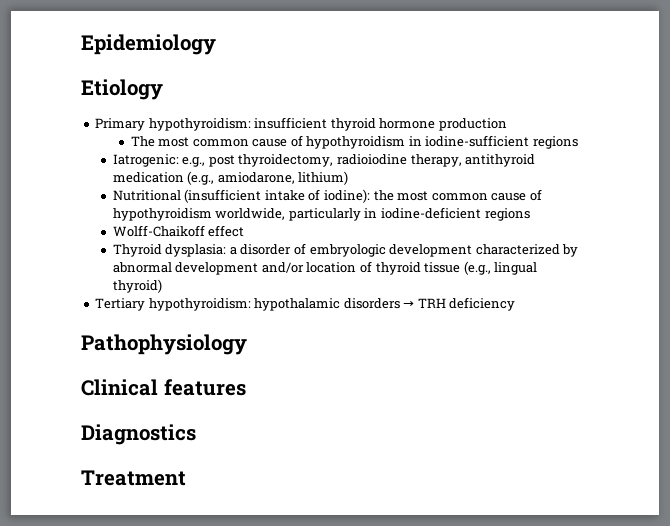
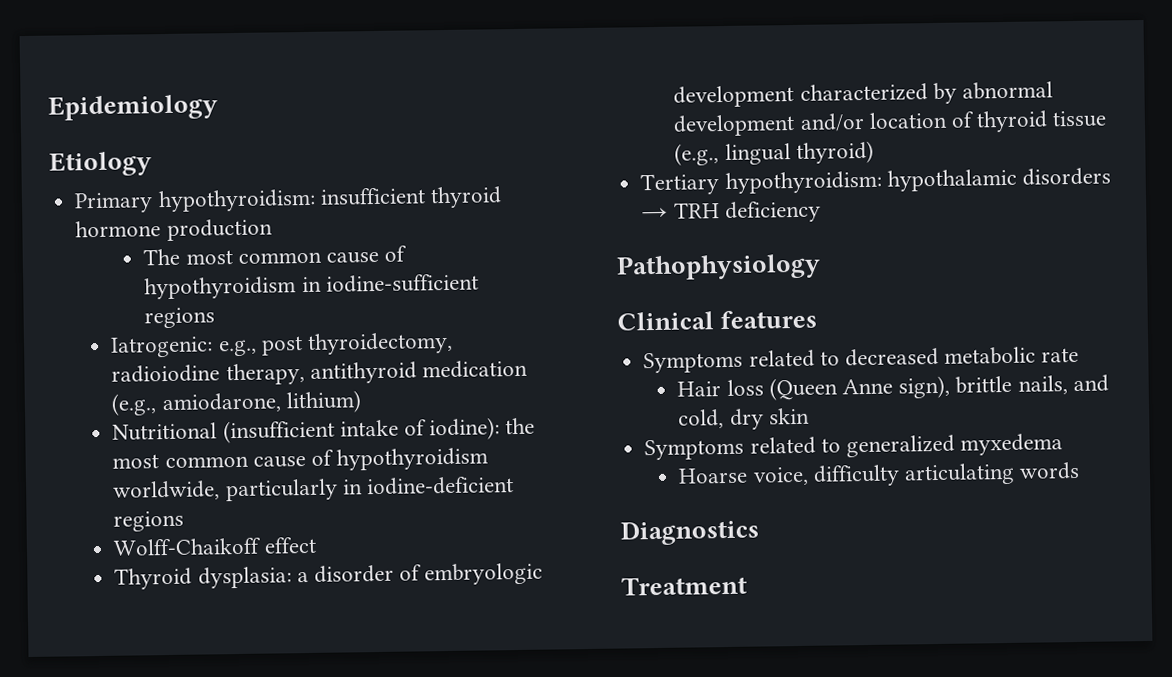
(246, 387) none -> [643,346,1080,374] [677,374,1109,401] [678,407,810,430] [644,433,1064,461] [678,461,1081,487] // Symptoms related to decreased metabolic rate // Hair loss (Queen Anne sign), brittle nails, and cold, dry skin // Symptoms related to generalized myxedema // Hoarse voice, difficulty articulating words

